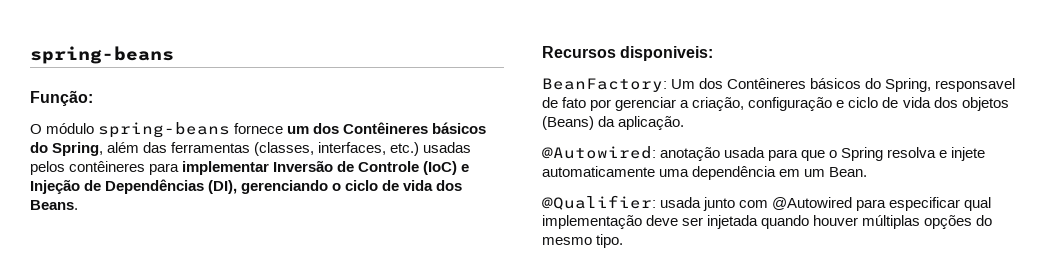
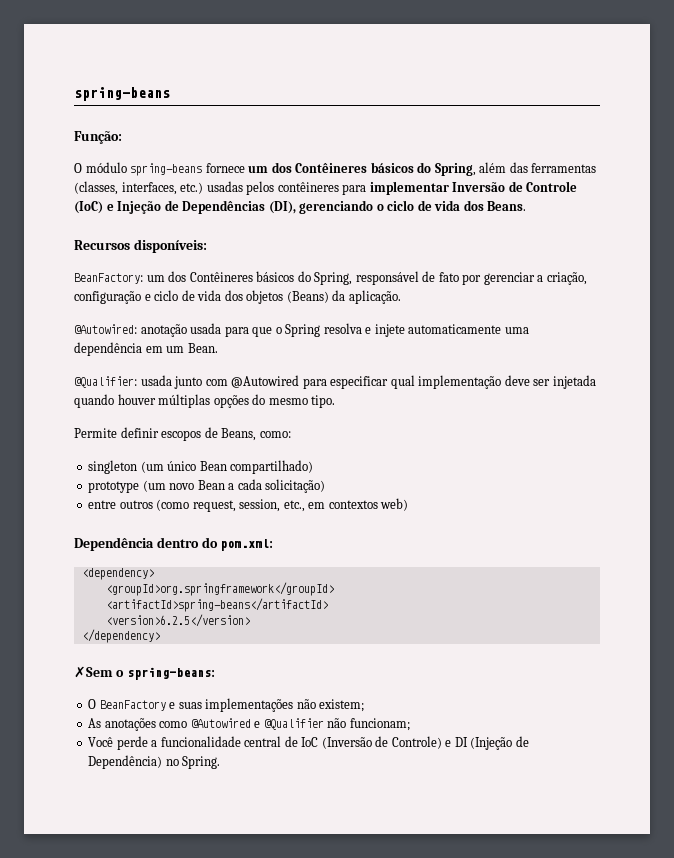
[620,46,714,61] disponiveis: -> [133,239,207,253] disponíveis:
[671,78,1016,92] Um dos Contêineres básicos do Spring, responsavel -> [146,271,419,285] um dos Contêineres básicos do Spring, responsável
(624, 241) none -> [74,427,291,441] [88,460,314,474] [88,479,326,493] [88,498,409,512] [74,537,274,551] [81,568,154,580] [105,582,334,596] [105,598,328,612] [105,614,250,627] [81,629,160,643] [74,666,215,680] [88,698,365,712] [88,718,410,731] [88,736,529,750] [88,755,221,769] // Permite definir escopos de Beans, como: // singleton (um único Bean compartilhado) // prototype (um novo Bean a cada solicitação) // entre outros (como request, session, etc., em contextos web) // Dependência dentro do pom.xml: // <dependency> // <groupId>org.springframework</groupId> // <artifactId>spring-beans</artifactId> // <version>6.2.5</version> // </dependency> // ✗Sem o spring-beans: // O BeanFactory e suas implementações não existem; // As anotações como @Autowired e @Qualifier não funcionam; // Você perde a funcionalidade central de IoC (Inversão de Controle) e DI (Injeção de Dependência) no Spring.

